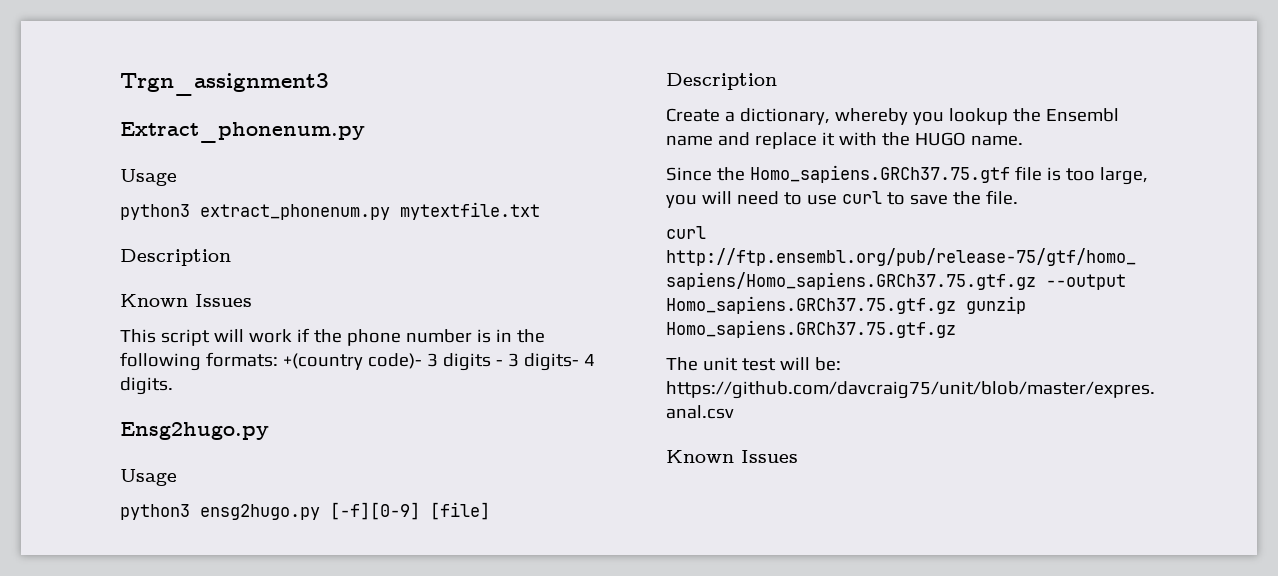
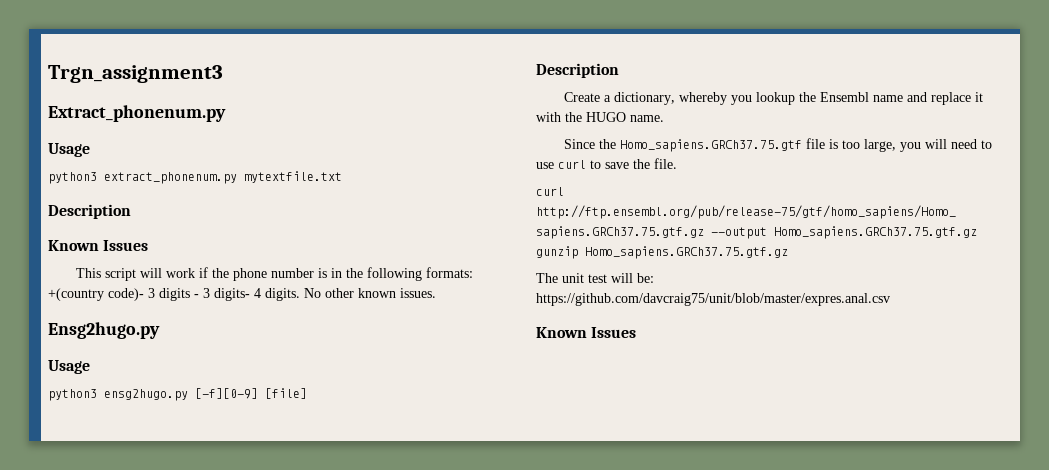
(173, 386) none -> [304,288,436,298] No other known issues.

